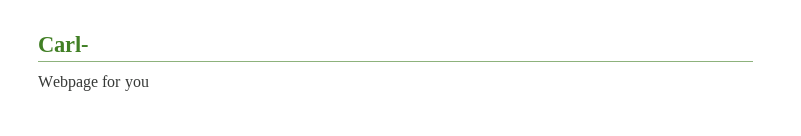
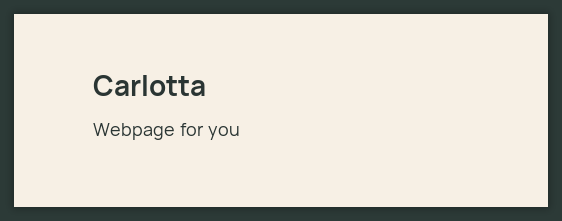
[38,36,89,52] Carl- -> [93,75,206,96] Carlotta

